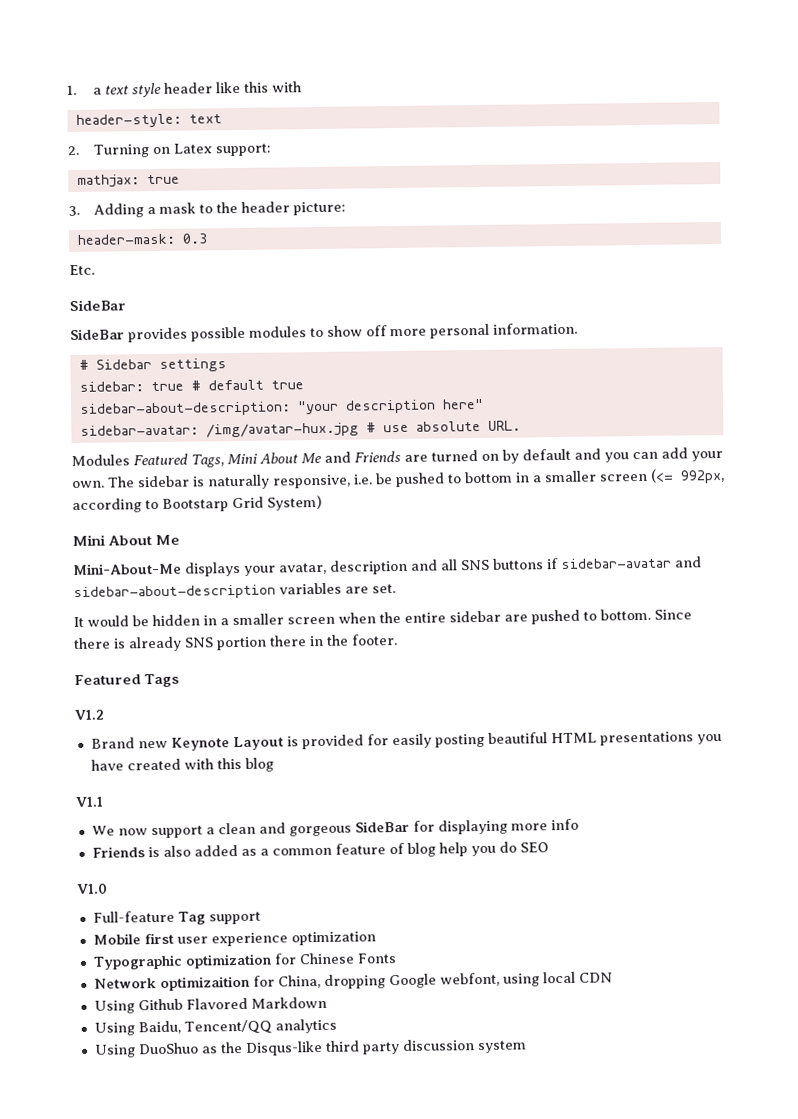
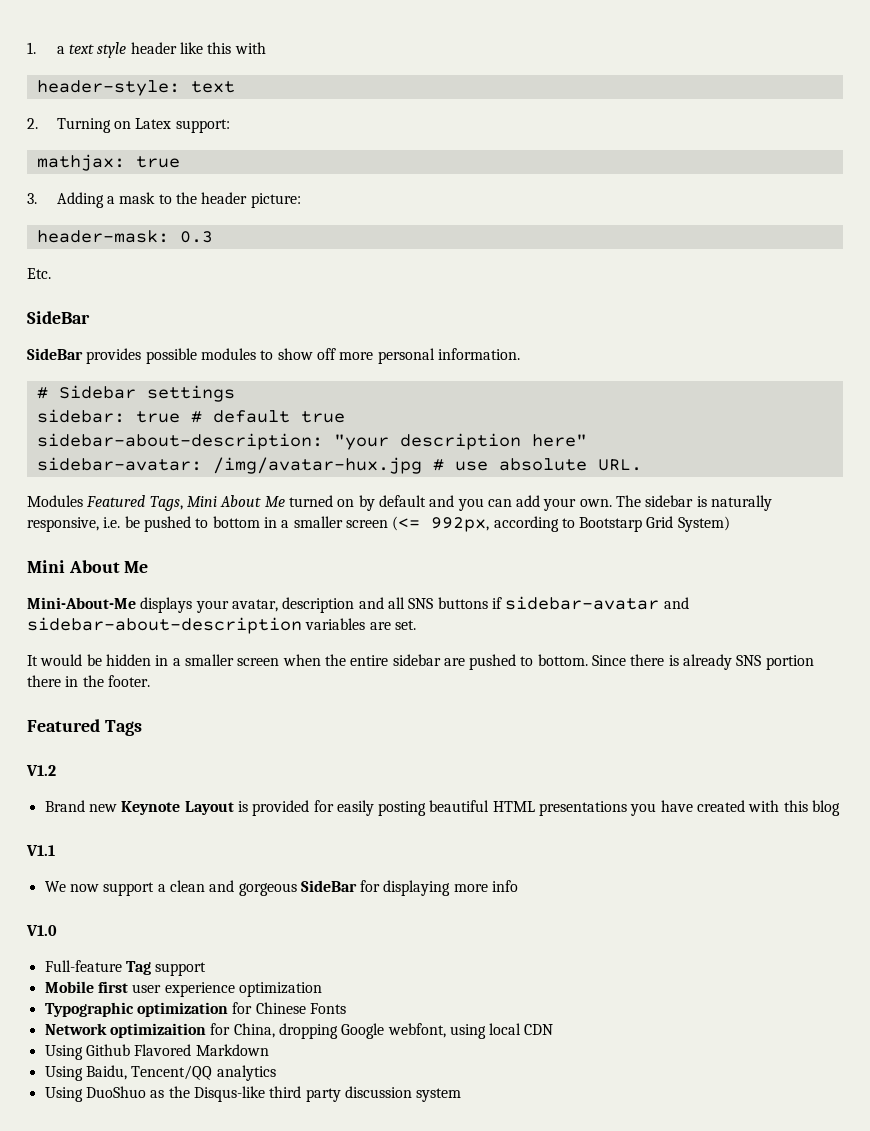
[323,450,428,463] and Friends are -> (285, 501) none
[91,841,549,858] // Friends is also added as a common feature of blog help you do SEO -> (519, 886) none

